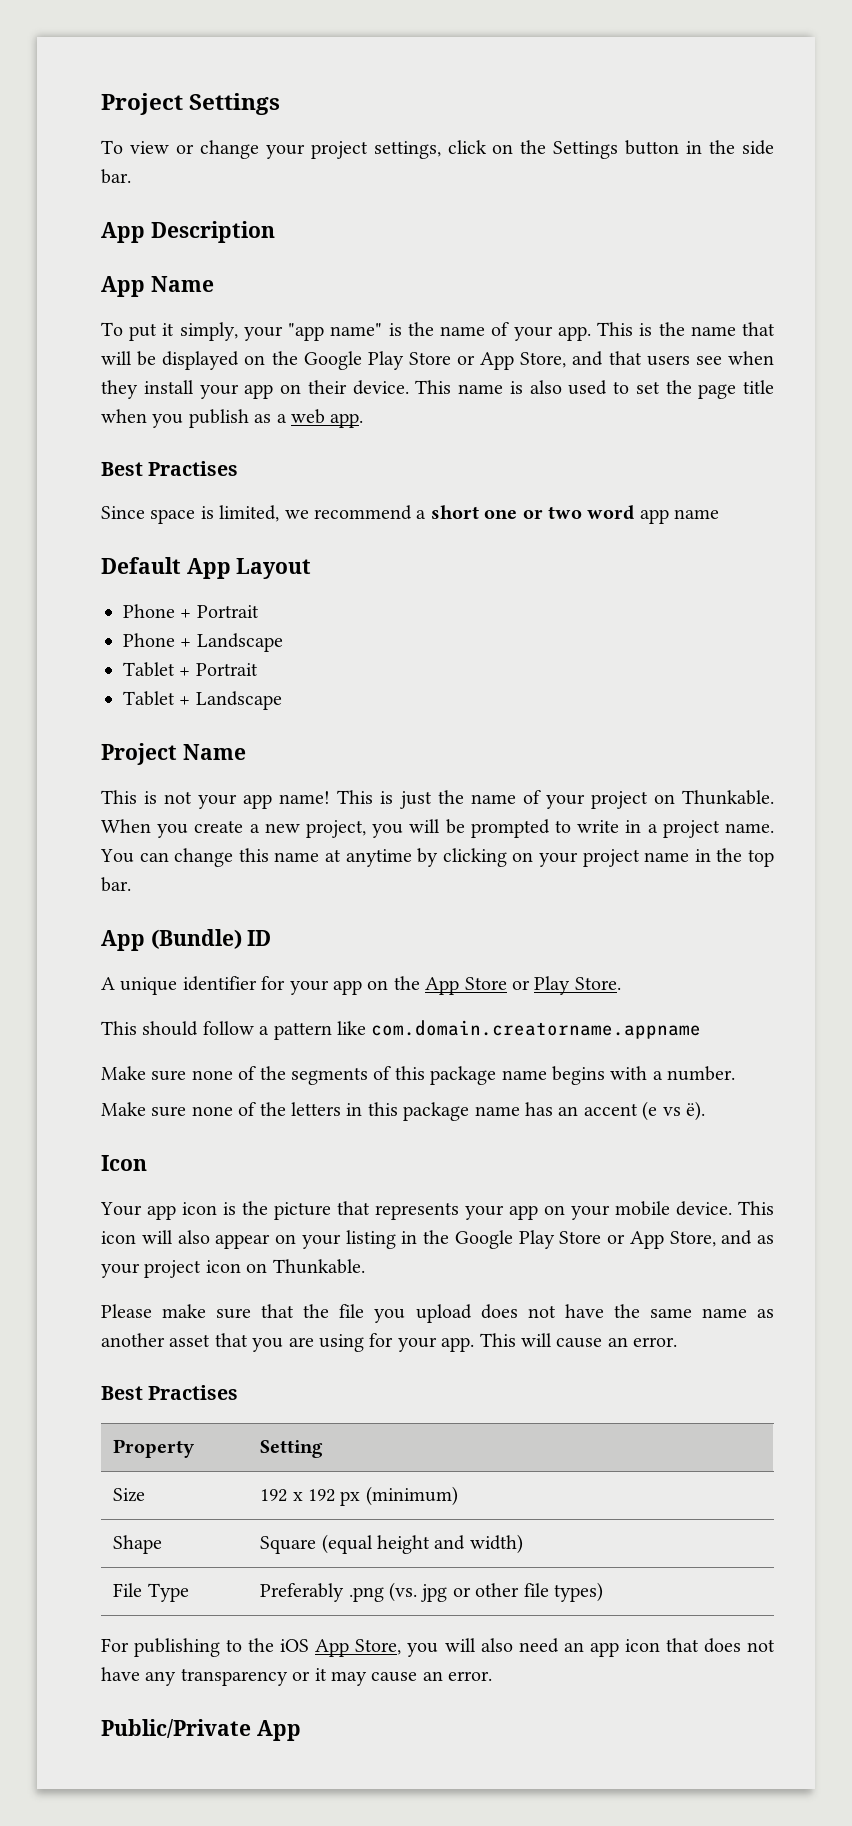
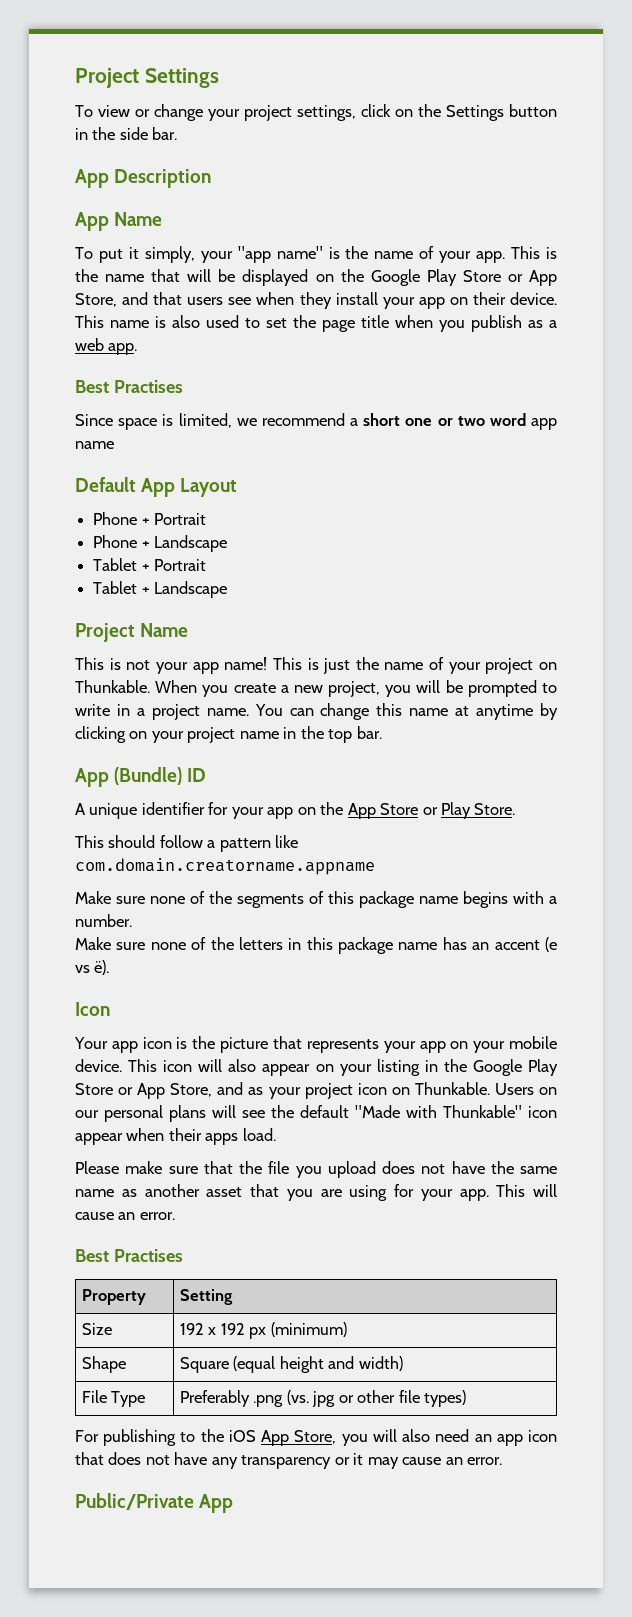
(365, 1266) none -> [494,1083,557,1095] [75,1105,557,1122] [75,1128,276,1145] Users on our personal plans will see the default "Made with Thunkable" icon appear when their apps load.

